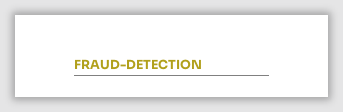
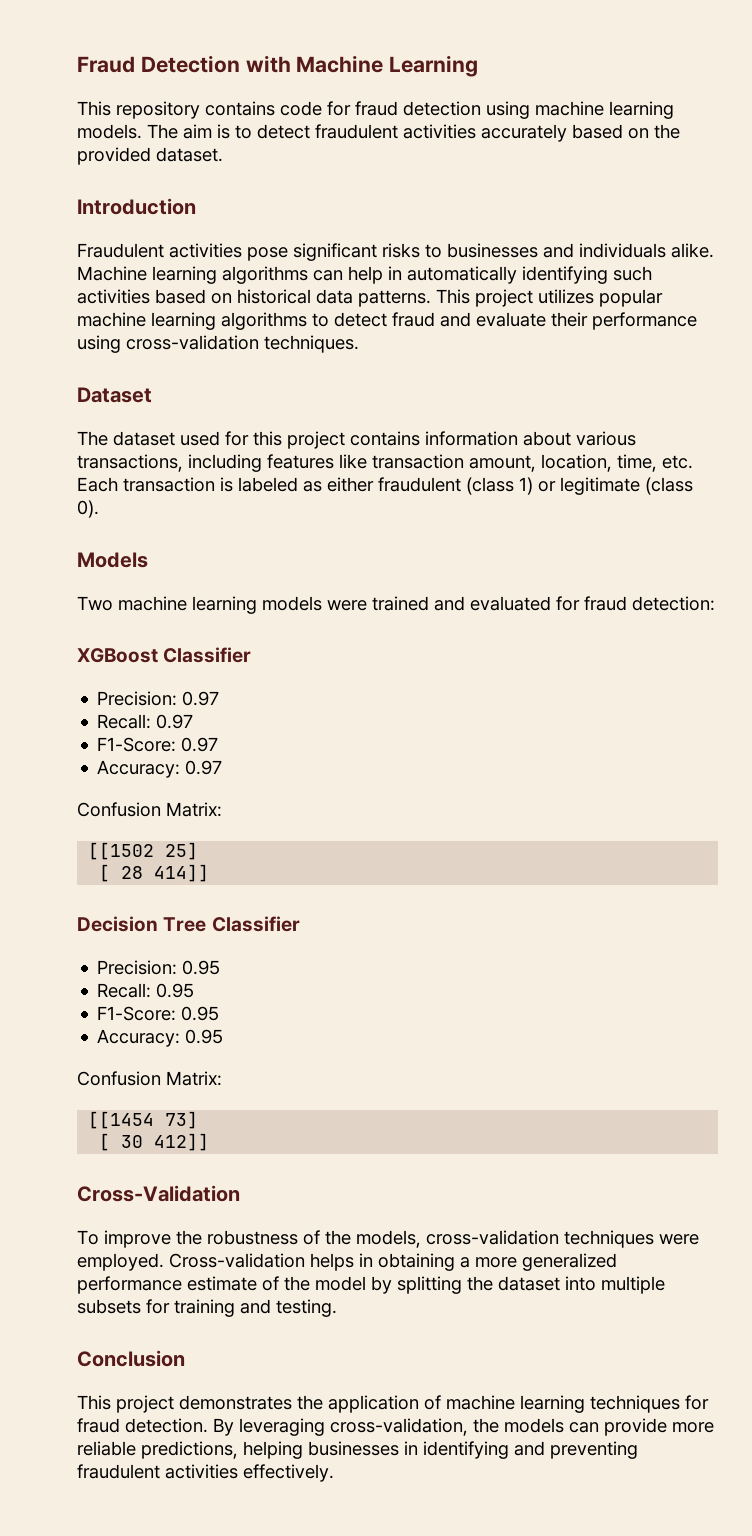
[74,59,202,70] FRAUD-DETECTION -> [77,55,479,77] [77,101,674,119] [77,124,680,142] [77,147,223,165] [77,198,196,215] [77,243,714,261] [77,266,652,284] [77,289,663,307] [77,312,697,330] [77,335,359,353] [77,387,152,403] [77,431,636,449] [77,454,693,472] [77,477,693,495] [77,500,99,518] [77,552,148,568] [77,596,715,614] [77,647,252,663] [97,691,220,706] [97,714,194,729] [97,737,219,752] [97,760,223,778] [77,802,222,817] [88,842,199,860] [99,864,210,882] [77,916,300,932] [97,960,221,975] [97,983,195,998] [97,1006,220,1021] [97,1029,224,1047] [77,1071,222,1086] [88,1111,199,1129] [99,1133,210,1151] [77,1185,240,1202] [77,1230,699,1248] [77,1253,617,1271] [77,1276,665,1294] [77,1299,337,1317] [77,1350,185,1367] [77,1395,709,1413] [77,1418,714,1436] [77,1441,638,1459] [77,1464,334,1482] Fraud Detection with Machine Learning // This repository contains code for fraud detection using machine learning models. The aim is to detect fraudulent activities accurately based on the provided dataset. // Introduction // Fraudulent activities pose significant risks to businesses and individuals alike. Machine learning algorithms can help in automatically identifying such activities based on historical data patterns. This project utilizes popular machine learning algorithms to detect fraud and evaluate their performance using cross-validation techniques. // Dataset // The dataset used for this project contains information about various transactions, including features like transaction amount, location, time, etc. Each transaction is labeled as either fraudulent (class 1) or legitimate (class 0). // Models // Two machine learning models were trained and evaluated for fraud detection: // XGBoost Classifier // Precision: 0.97 // Recall: 0.97 // F1-Score: 0.97 // Accuracy: 0.97 // Confusion Matrix: // [[1502 25] // [ 28 414]] // Decision Tree Classifier // Precision: 0.95 // Recall: 0.95 // F1-Score: 0.95 // Accuracy: 0.95 // Confusion Matrix: // [[1454 73] // [ 30 412]] // Cross-Validation // To improve the robustness of the models, cross-validation techniques were employed. Cross-validation helps in obtaining a more generalized performance estimate of the model by splitting the dataset into multiple subsets for training and testing. // Conclusion // This project demonstrates the application of machine learning techniques for fraud detection. By leveraging cross-validation, the models can provide more reliable predictions, helping businesses in identifying and preventing fraudulent activities effectively.

